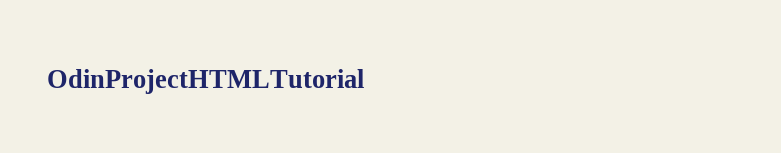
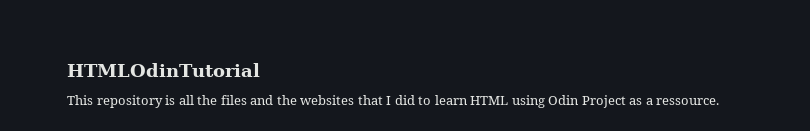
[47,69,364,94] OdinProjectHTMLTutorial -> [67,63,260,77] [67,95,720,108] HTMLOdinTutorial // This repository is all the files and the websites that I did to learn HTML using Odin Project as a ressource.

